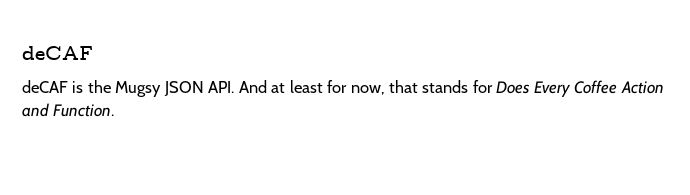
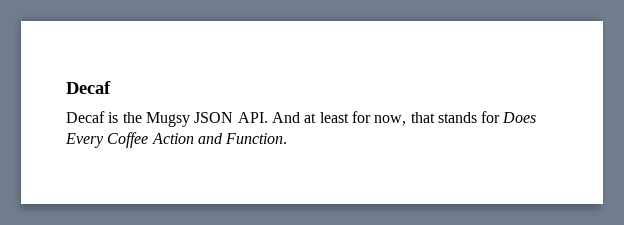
[22,46,93,60] [22,80,68,93] deCAF // deCAF -> [66,81,111,94] [66,111,105,123] Decaf // Decaf

